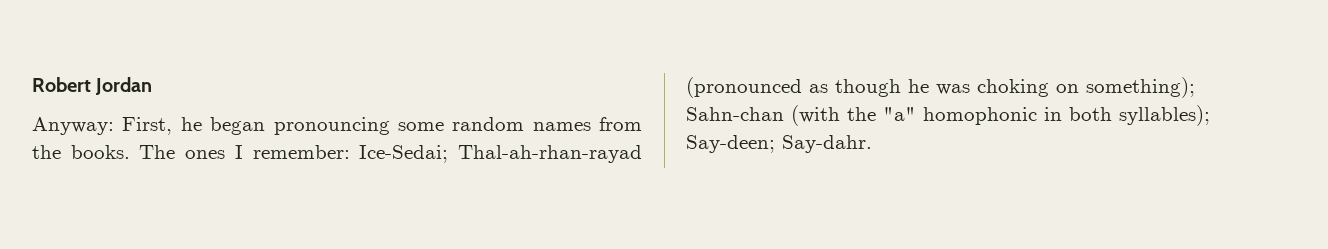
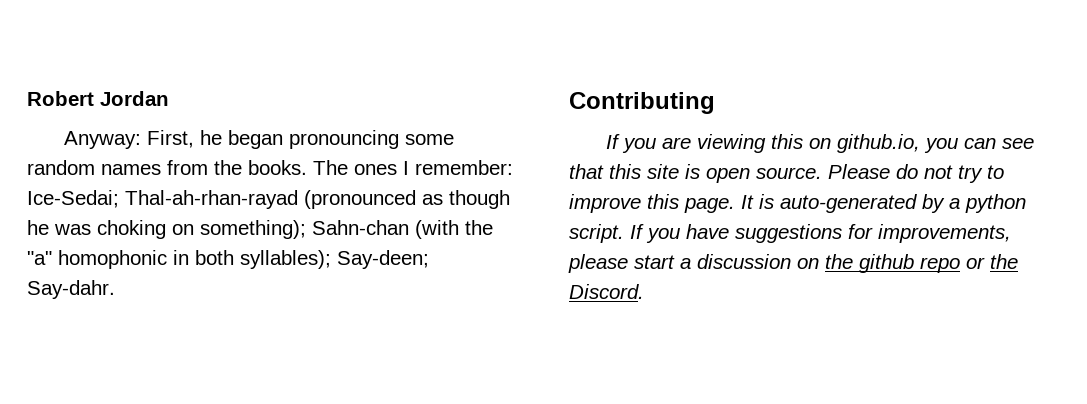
(872, 144) none -> [569,92,715,114] [606,134,1035,153] [569,164,1004,183] [569,194,1026,213] [569,224,1011,243] [568,254,1018,273] [569,284,644,299] // Contributing // If you are viewing this on github.io, you can see that this site is open source. Please do not try to improve this page. It is auto-generated by a python script. If you have suggestions for improvements, please start a discussion on the github repo or the Discord.

